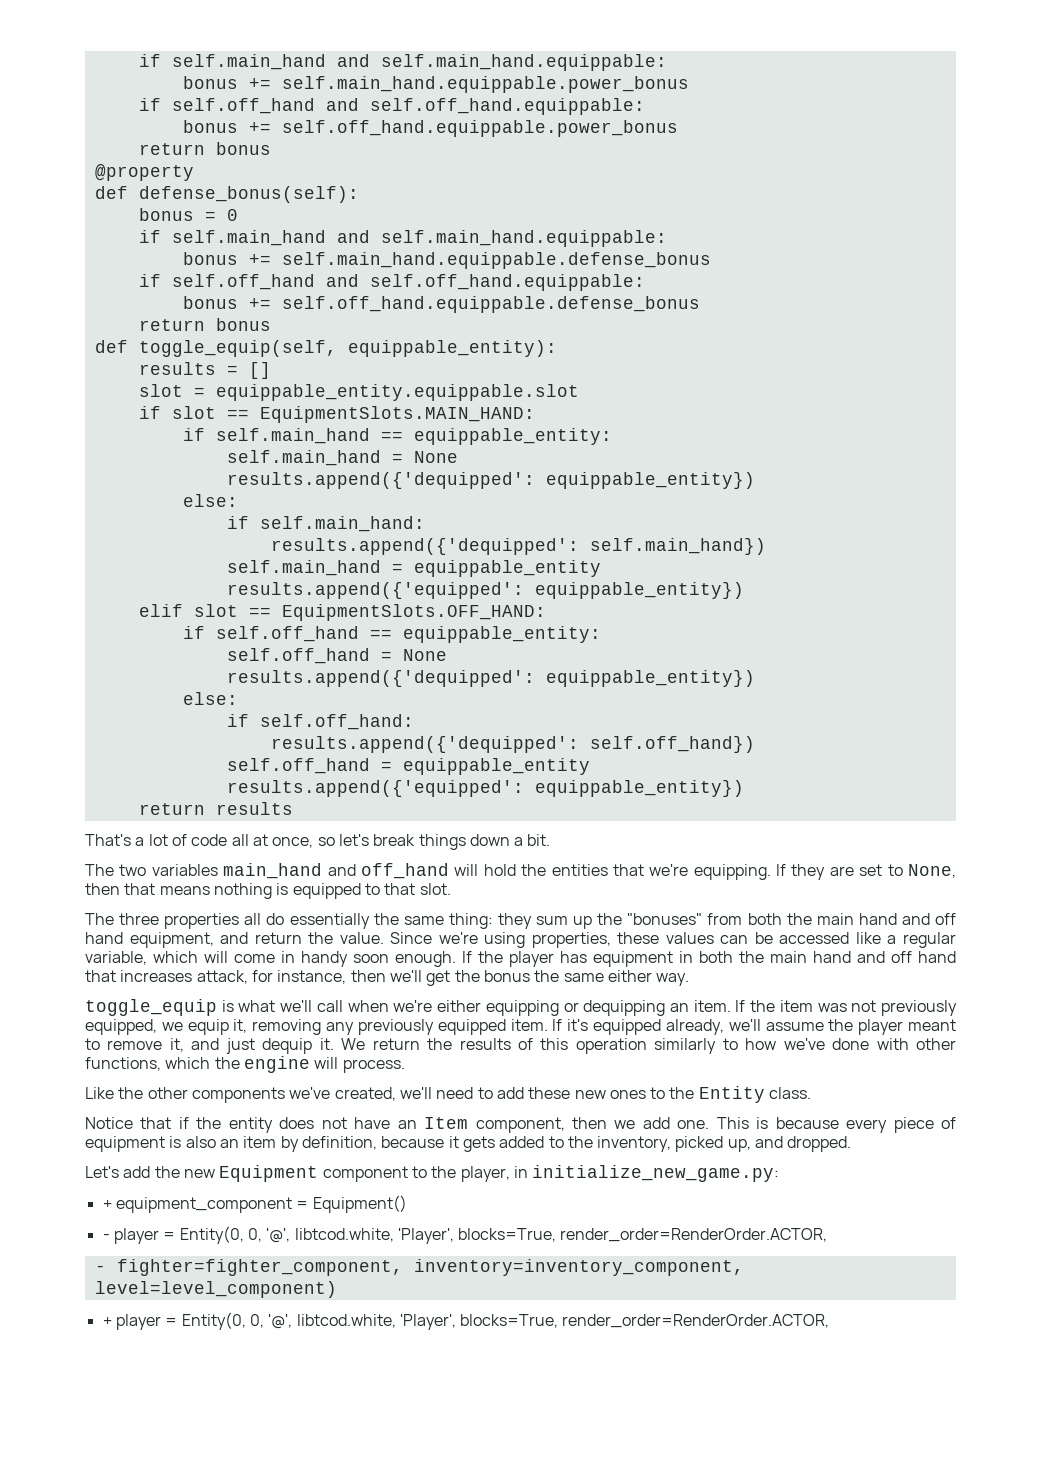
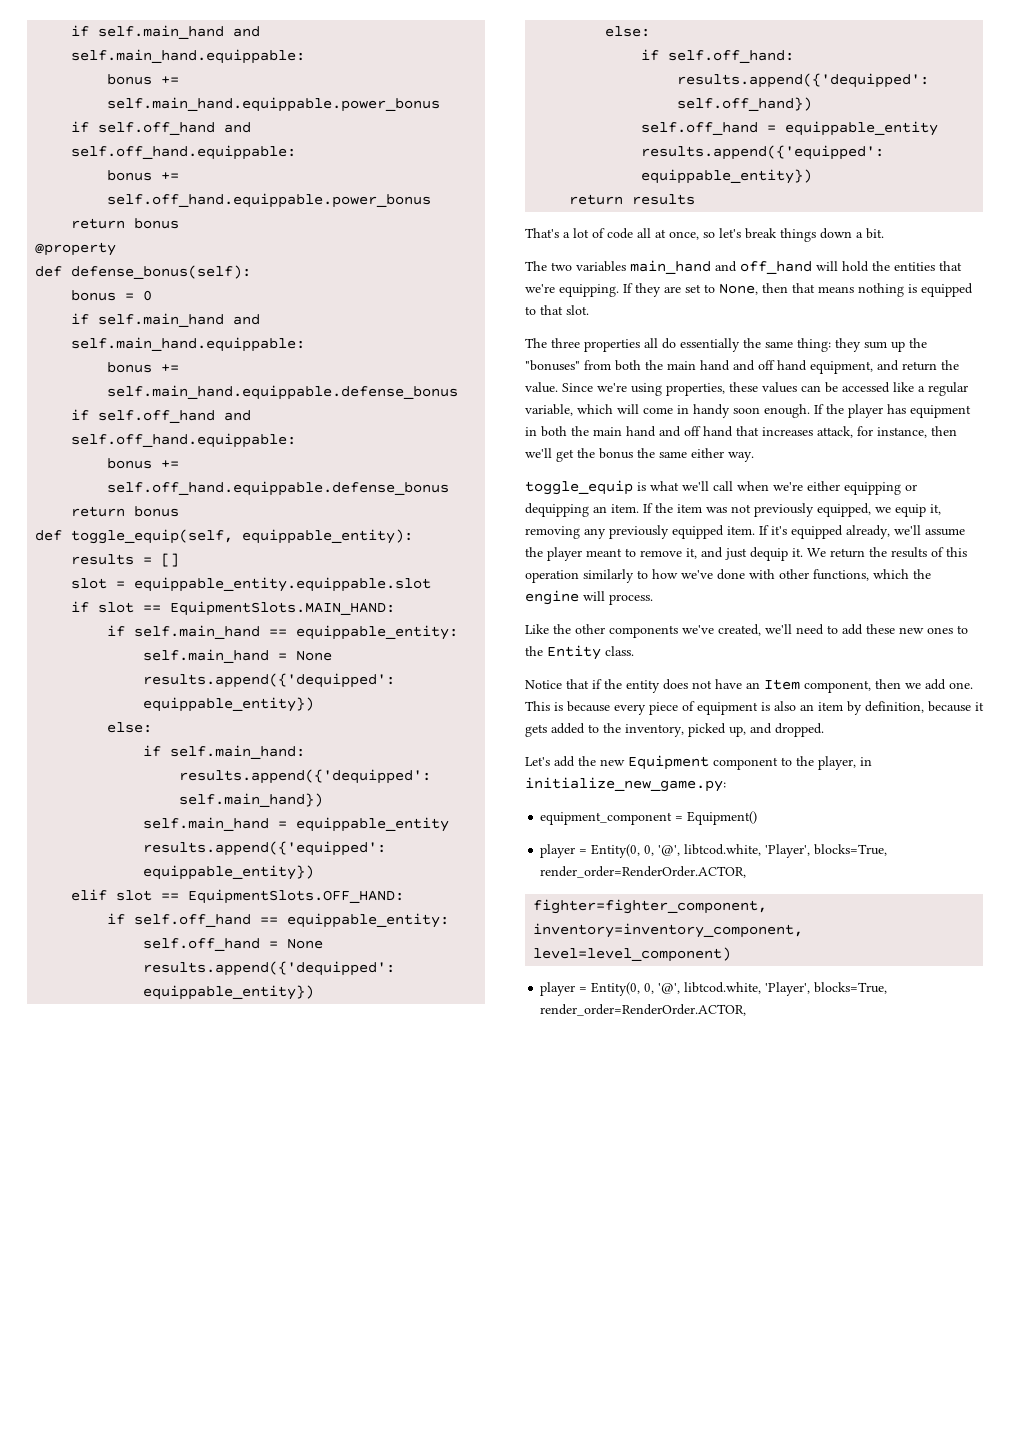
[102,1200,112,1209] + -> (726, 784) none
[102,1234,110,1240] - -> (758, 818) none
[94,1265,106,1272] - -> (747, 872) none
[102,1317,112,1326] + -> (732, 954) none

